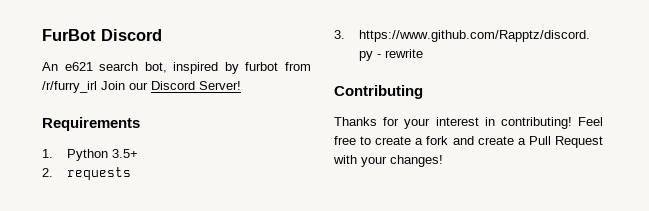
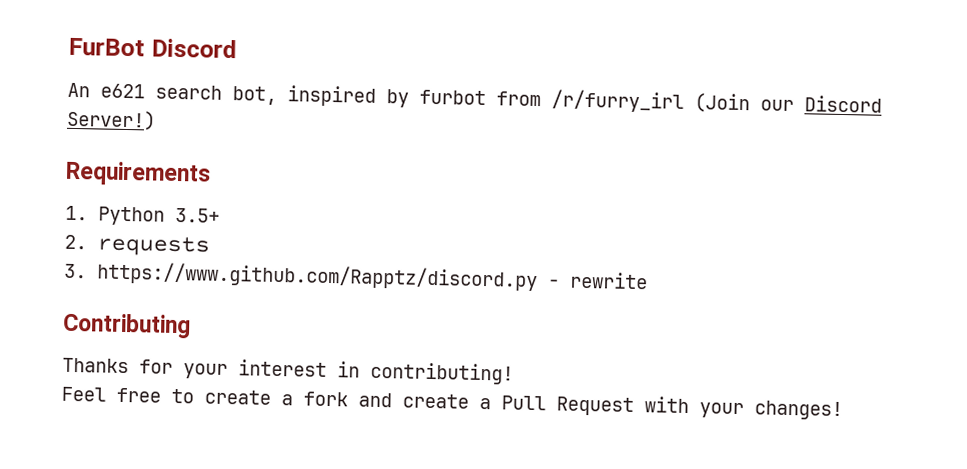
[101,81,125,90] Join -> [694,93,750,114] (Join
[199,81,241,90] Server! -> [66,109,156,131] Server!)
(572, 123) none -> (514, 373) //

